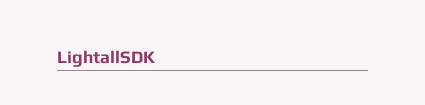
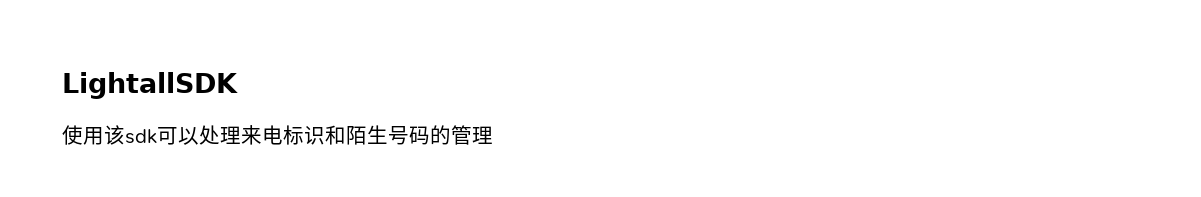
(155, 58) none -> [62,125,493,145] // 使用该sdk可以处理来电标识和陌生号码的管理

